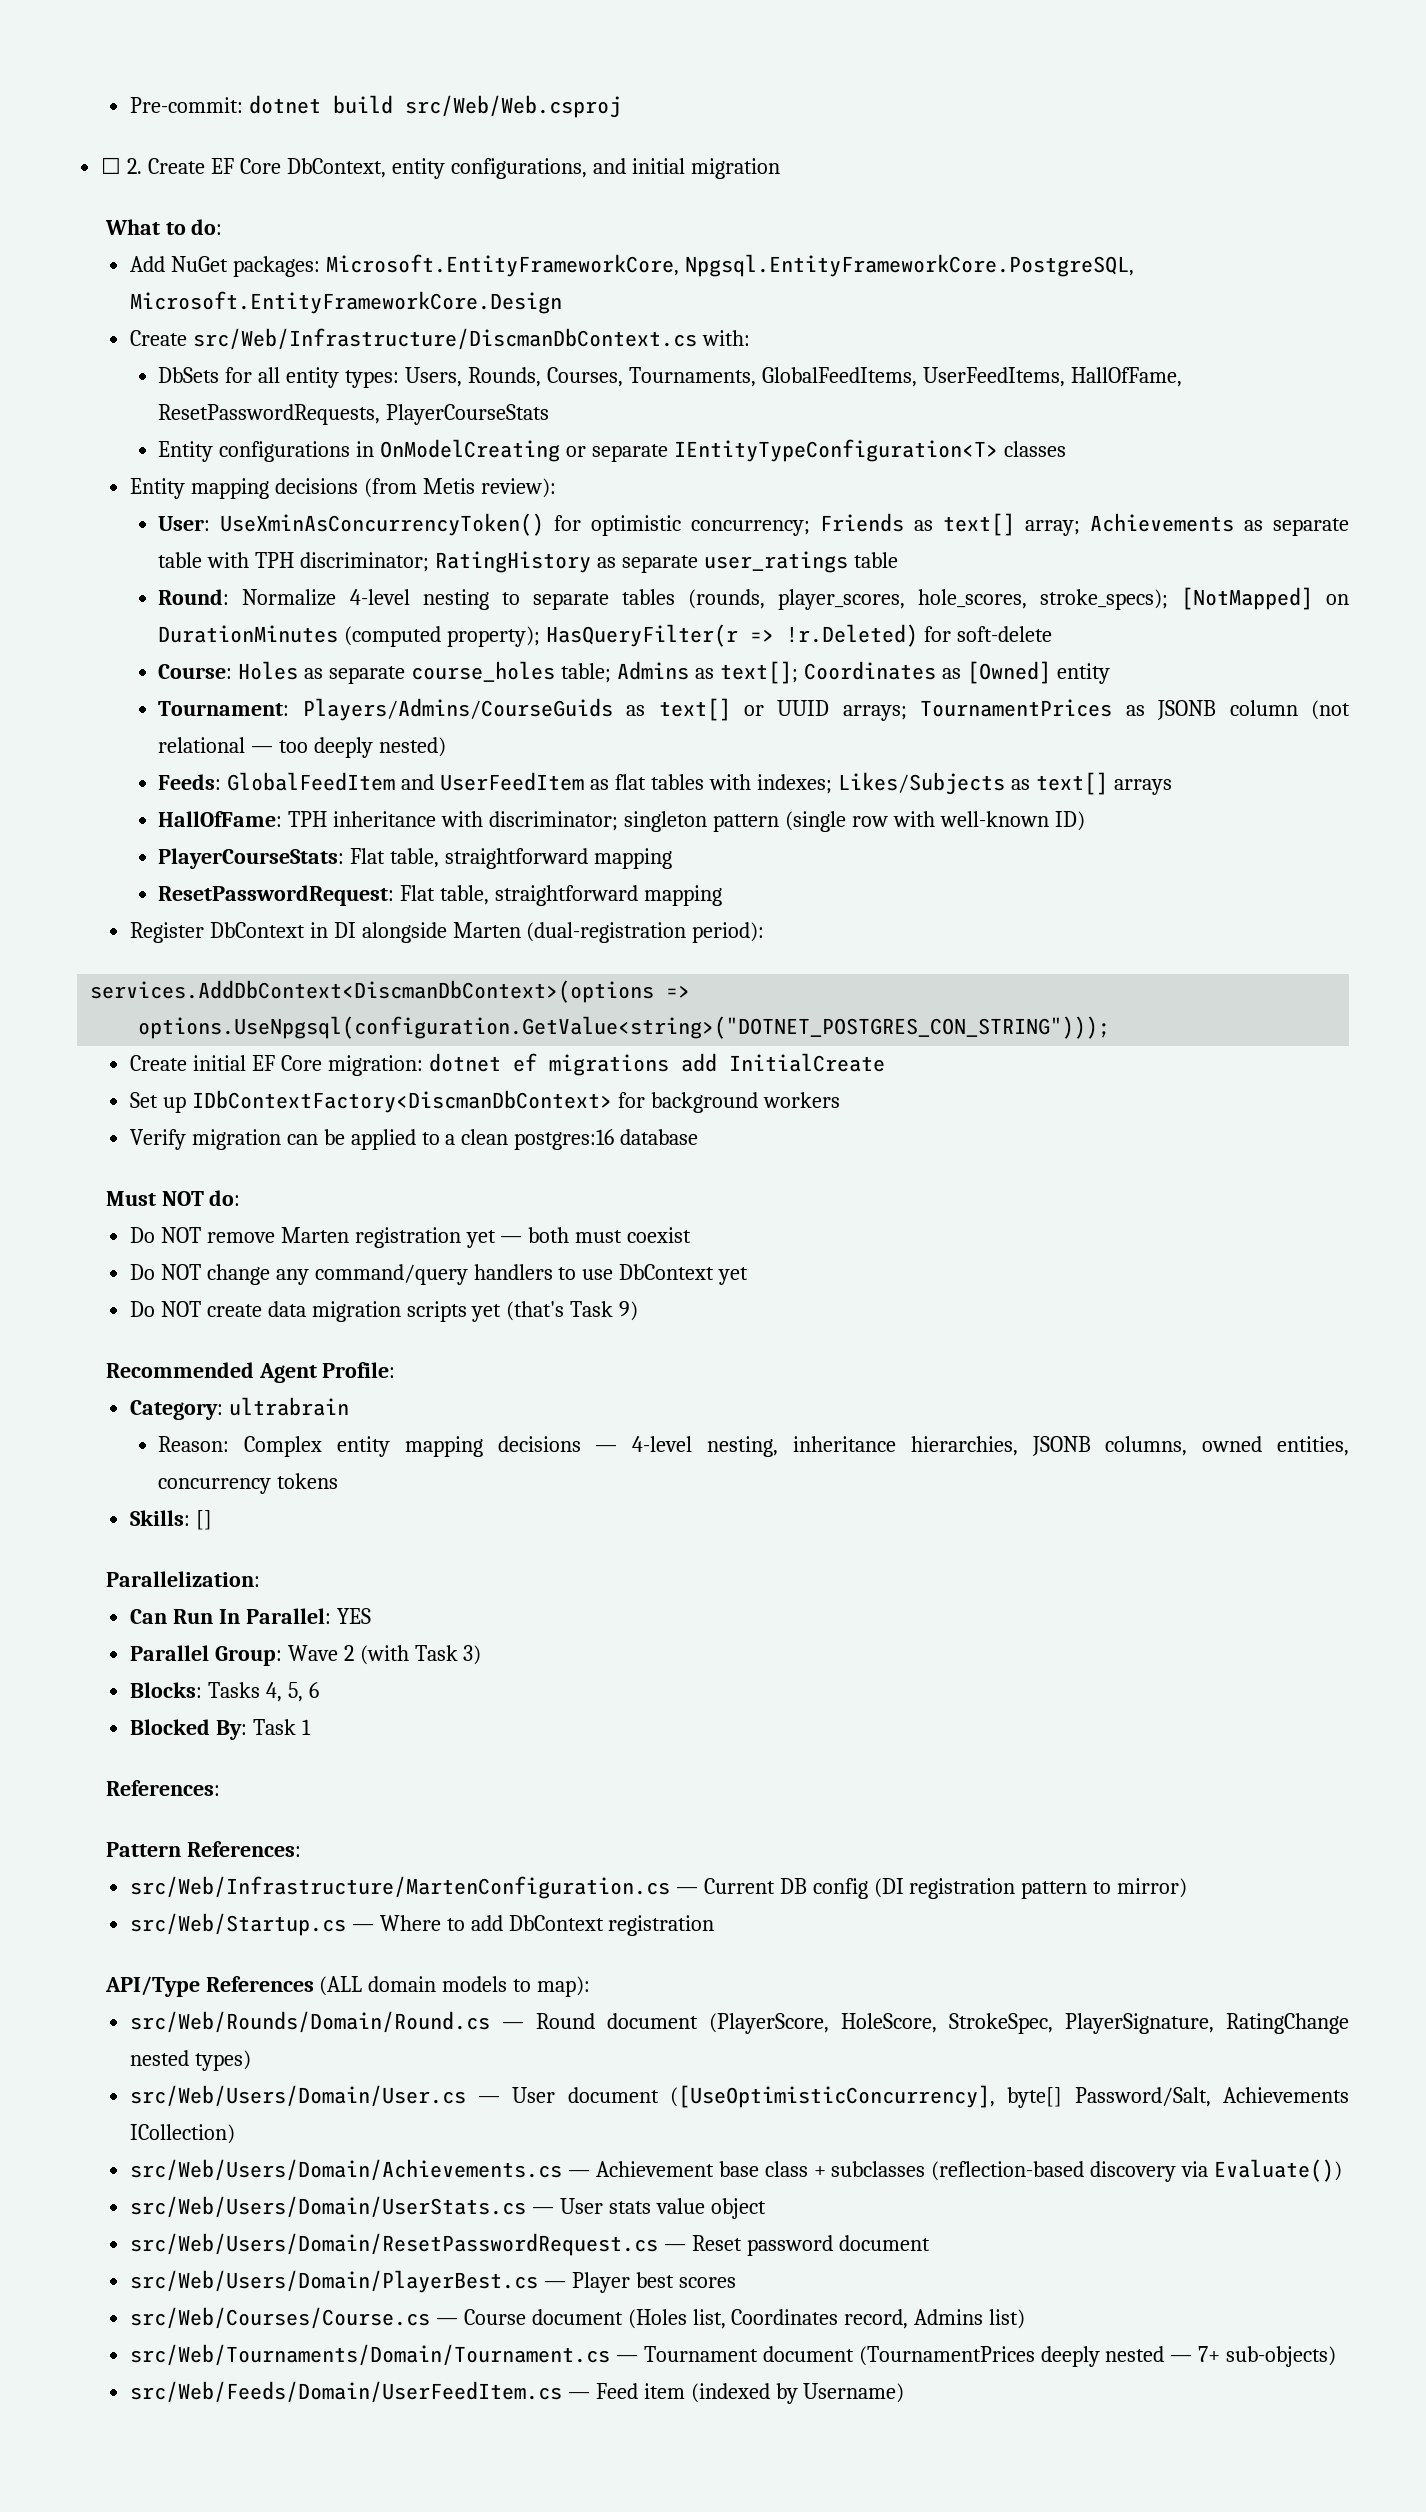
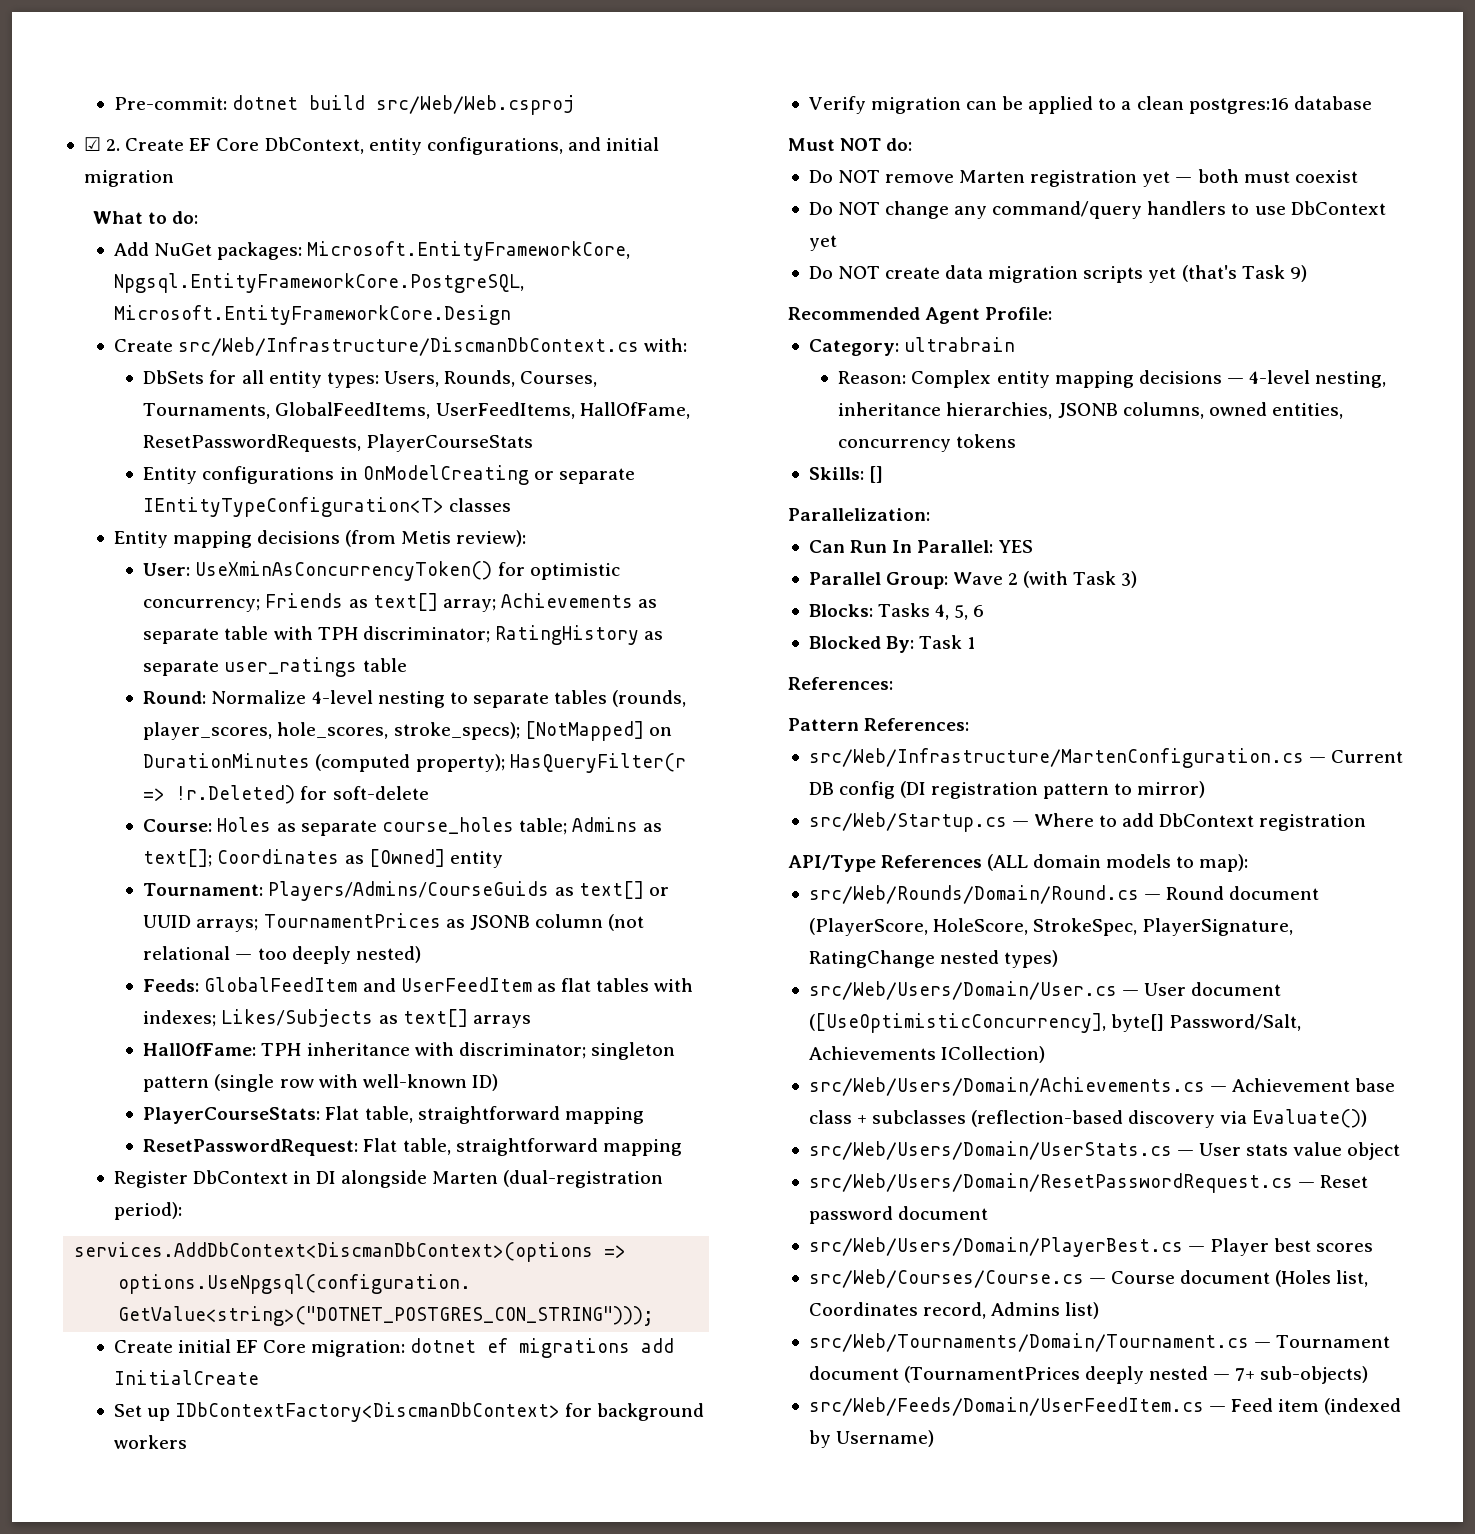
[101,157,122,174] ☐ -> [83,137,101,151] ☑

